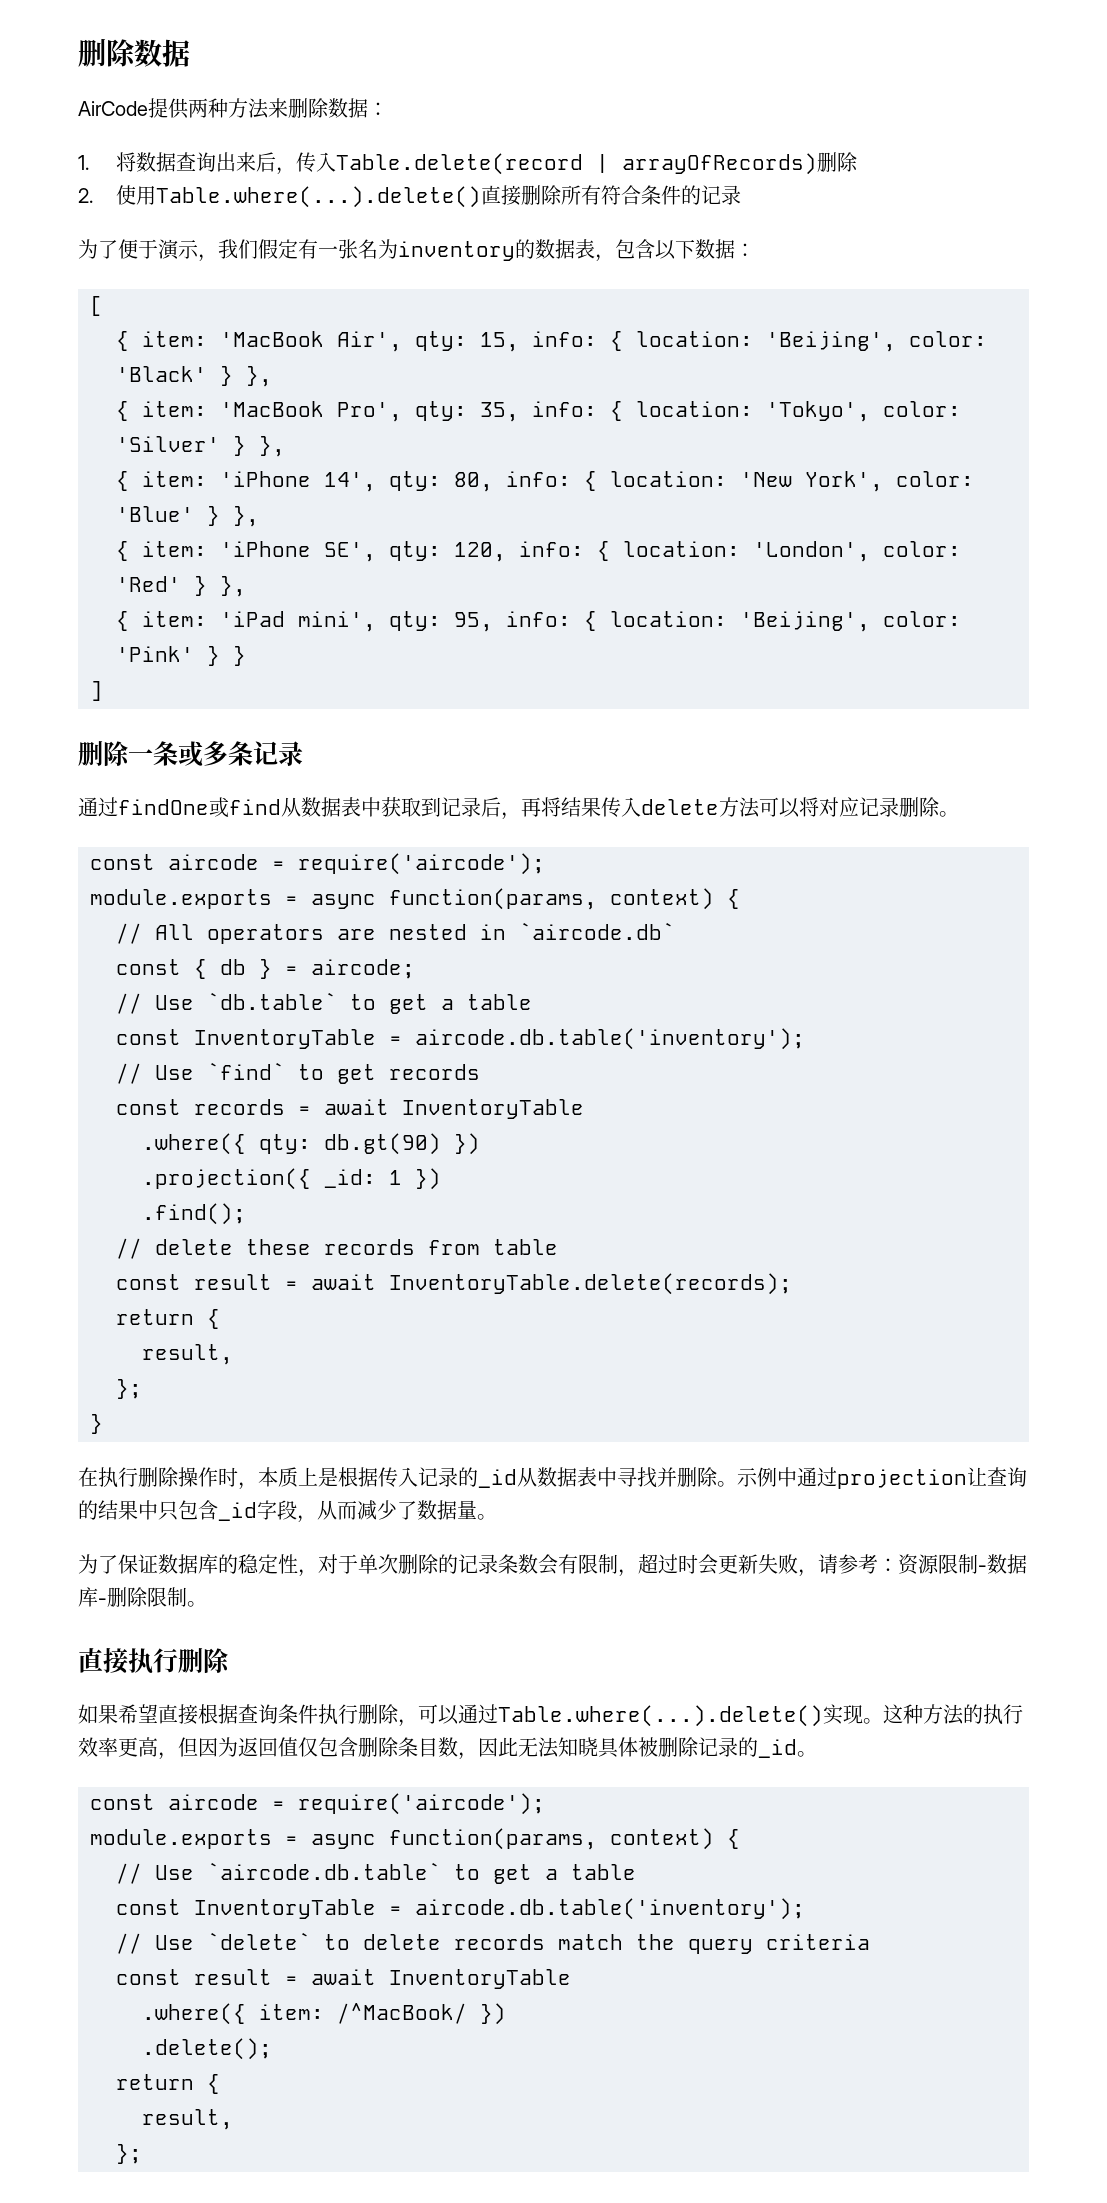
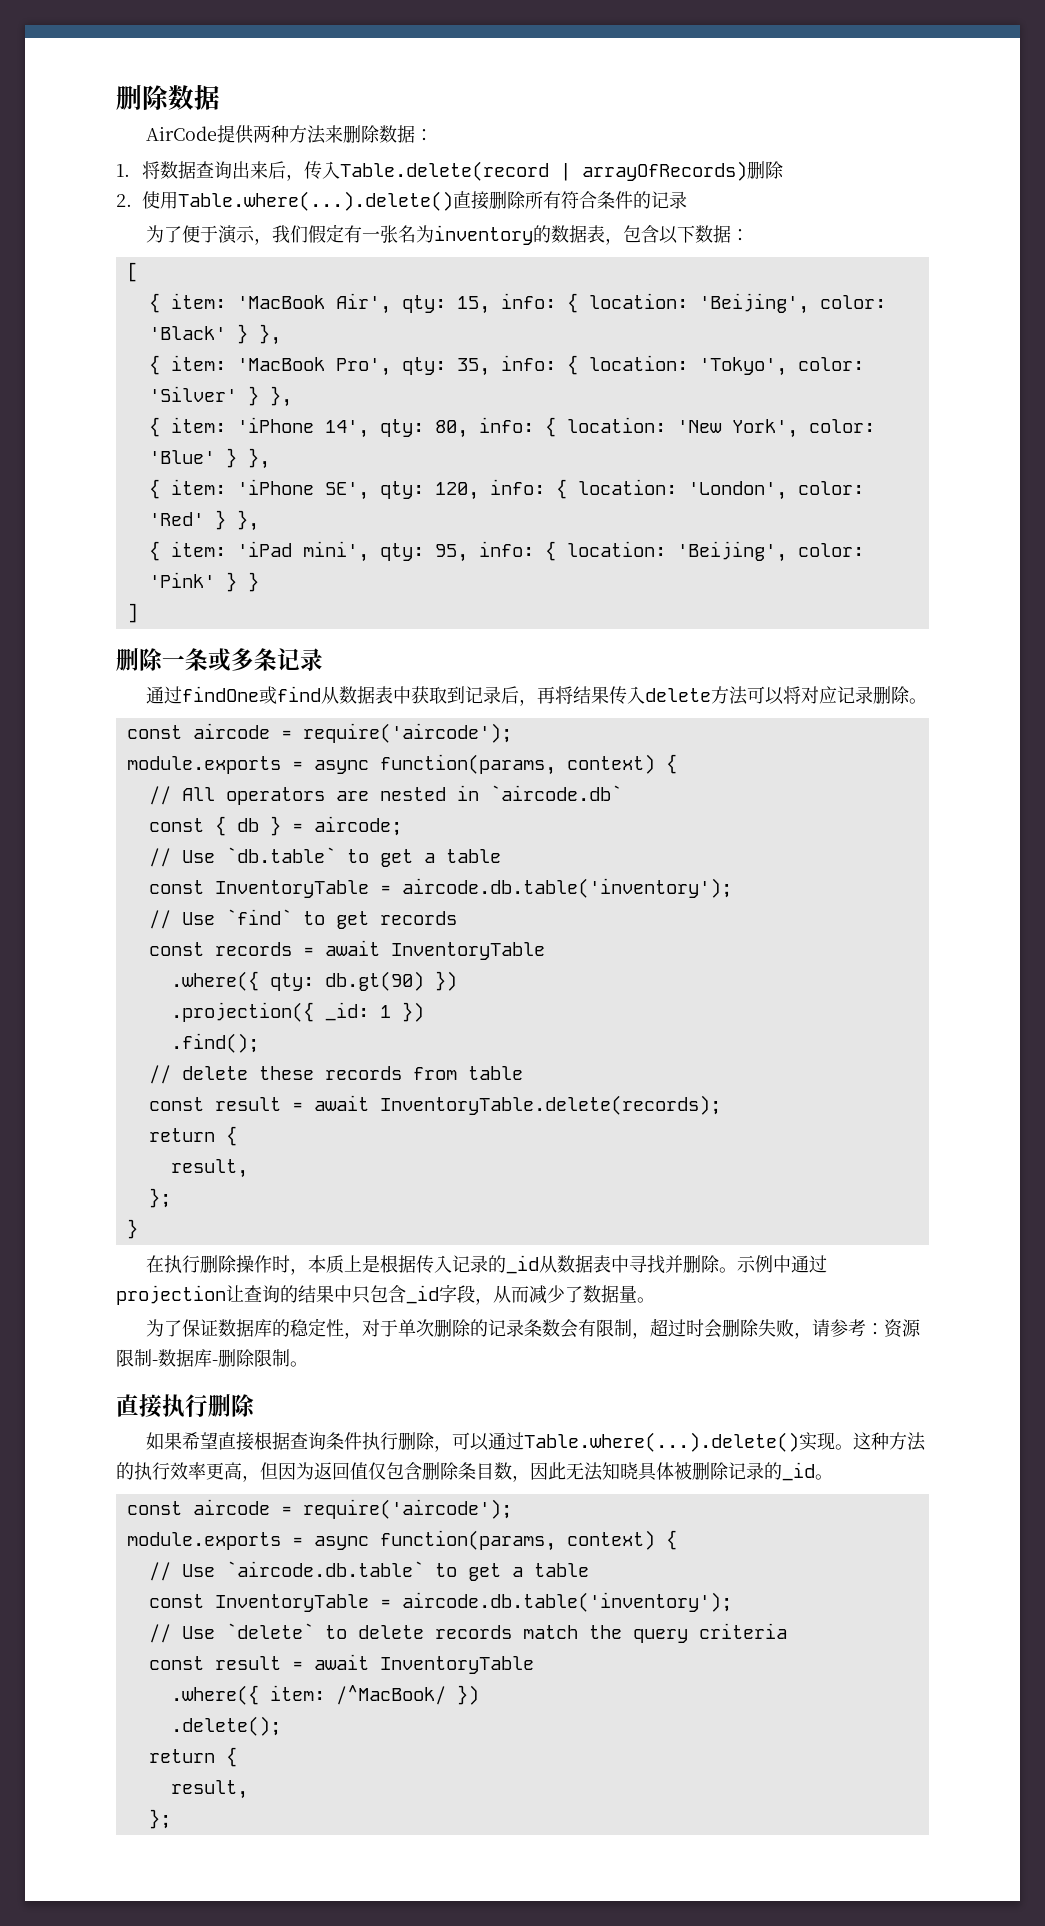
[718,1554,758,1574] 更新 -> [722,1319,760,1337] 删除

